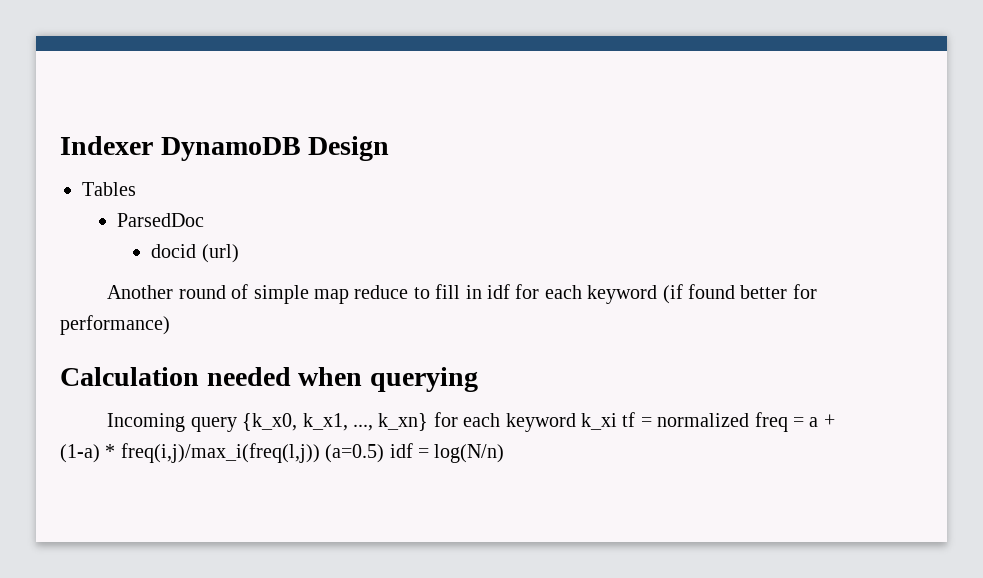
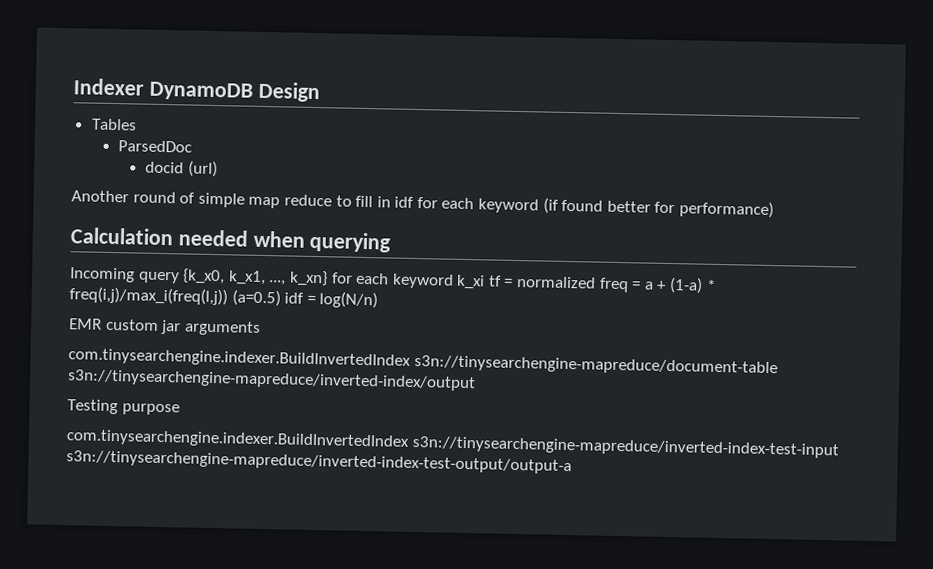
(505, 453) none -> [69,318,261,336] [68,348,778,377] [67,369,476,392] [67,399,180,416] [66,429,839,459] [66,450,572,475] // EMR custom jar arguments // com.tinysearchengine.indexer.BuildInvertedIndex s3n://tinysearchengine-mapreduce/document-table s3n://tinysearchengine-mapreduce/inverted-index/output // Testing purpose // com.tinysearchengine.indexer.BuildInvertedIndex s3n://tinysearchengine-mapreduce/inverted-index-test-input s3n://tinysearchengine-mapreduce/inverted-index-test-output/output-a

